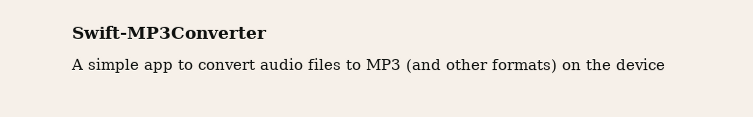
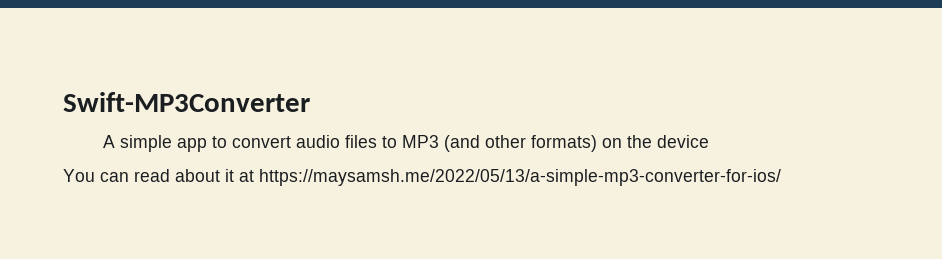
(666, 64) none -> [63,169,781,186] // You can read about it at https://maysamsh.me/2022/05/13/a-simple-mp3-converter-for-ios/

